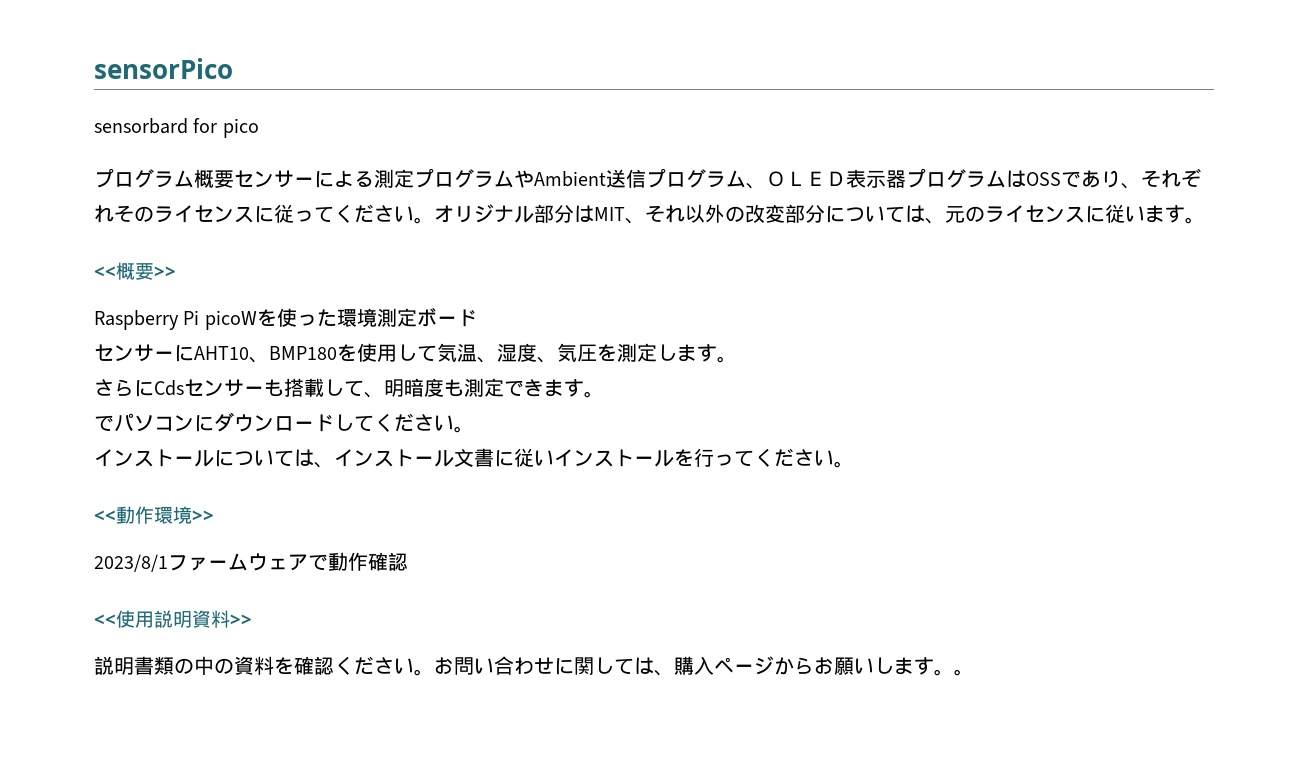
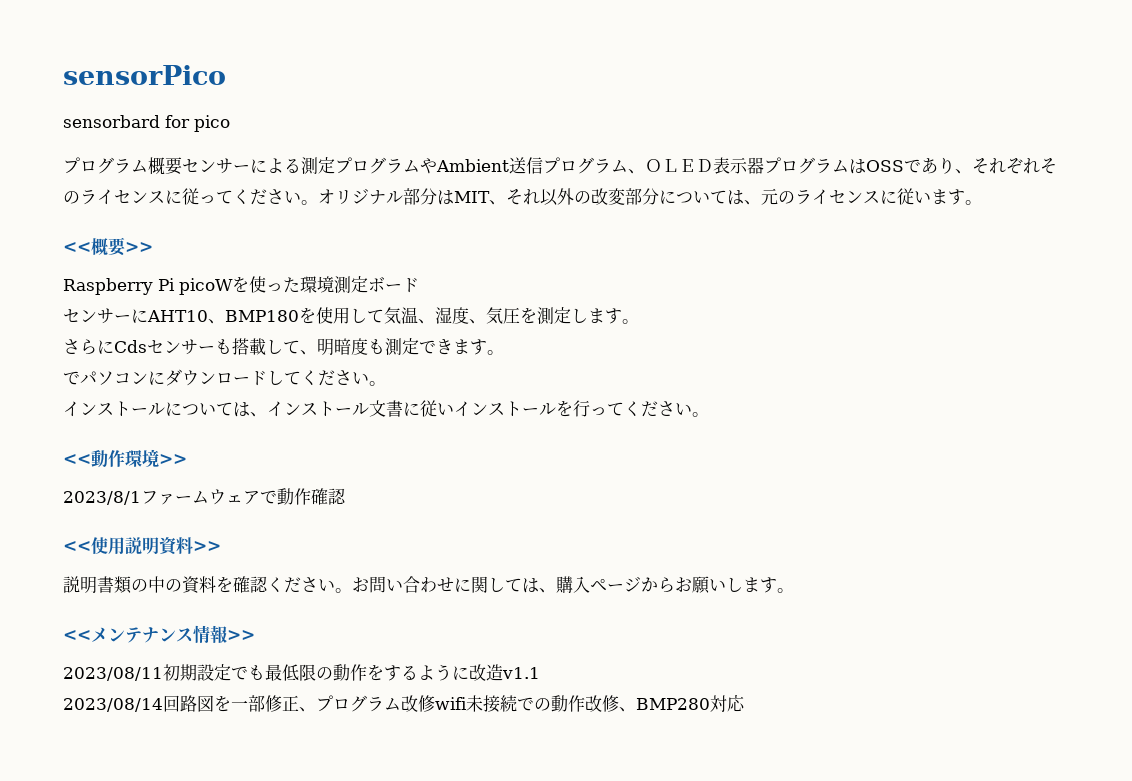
[954,669,974,676] 。 -> [63,625,255,643] [63,664,540,681] [63,695,745,713] // <<メンテナンス情報>> // 2023/08/11初期設定でも最低限の動作をするように改造v1.1 // 2023/08/14回路図を一部修正、プログラム改修wifi未接続での動作改修、BMP280対応

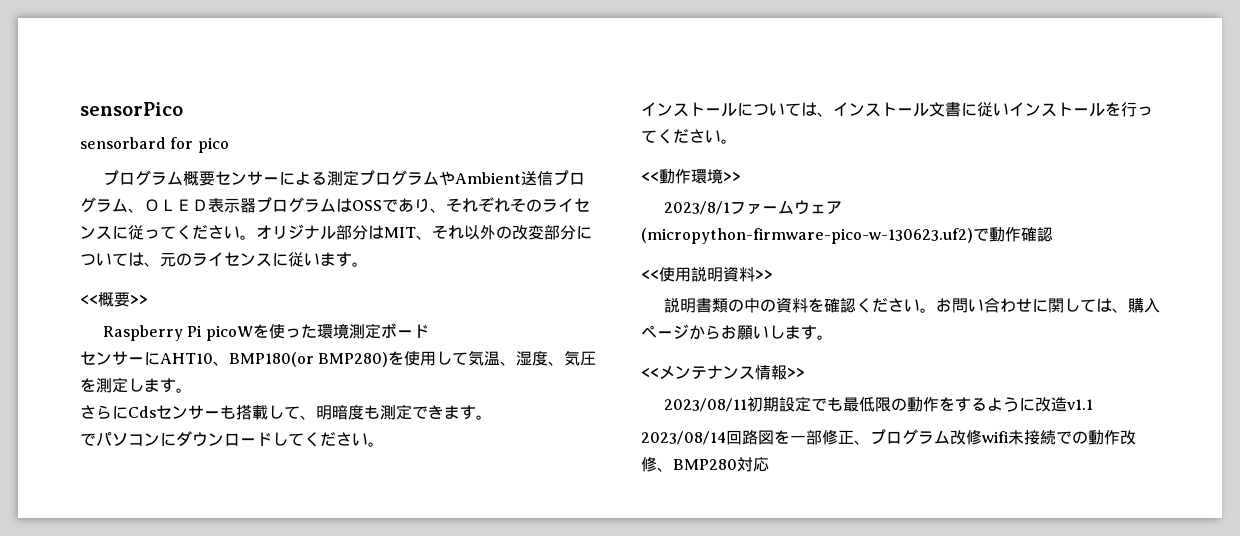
[225,310,299,322] BMP180 -> [229,352,389,367] BMP180(or BMP280)
(260, 497) none -> [641,228,973,244] (micropython-firmware-pico-w-130623.uf2)

